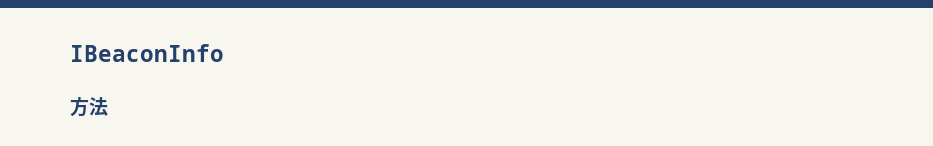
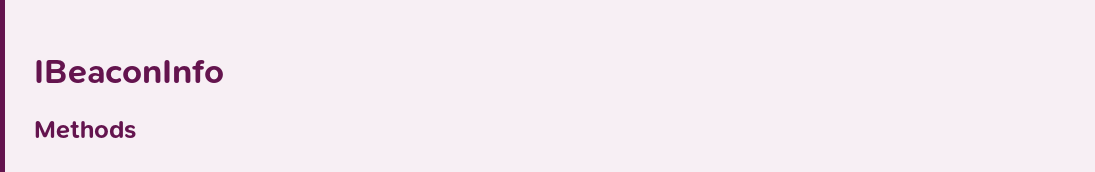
[70,96,108,117] 方法 -> [34,121,136,139] Methods

